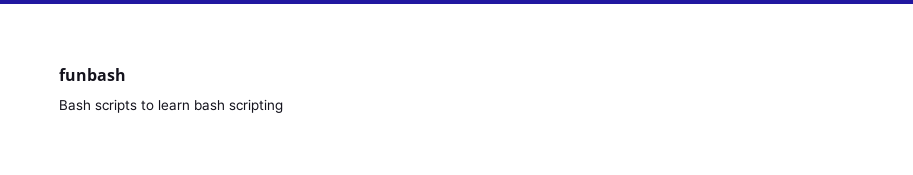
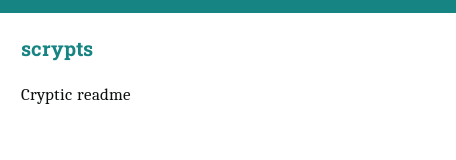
[59,68,126,81] [59,99,283,113] funbash // Bash scripts to learn bash scripting -> [21,42,93,61] [21,88,131,104] scrypts // Cryptic readme

